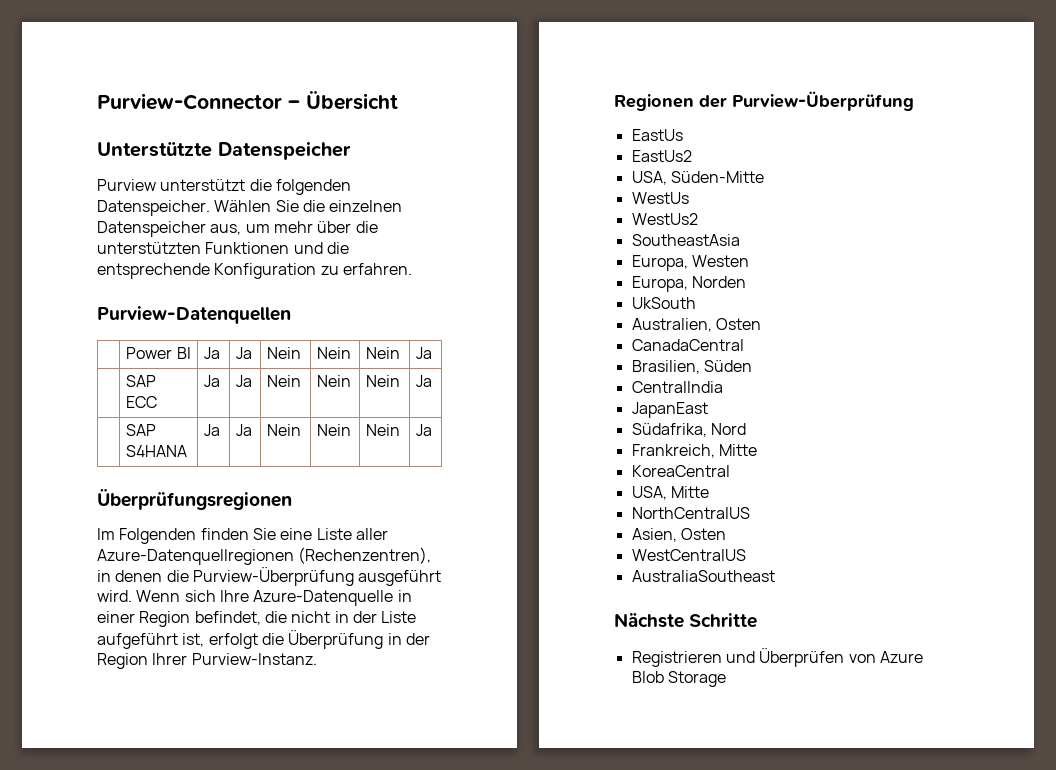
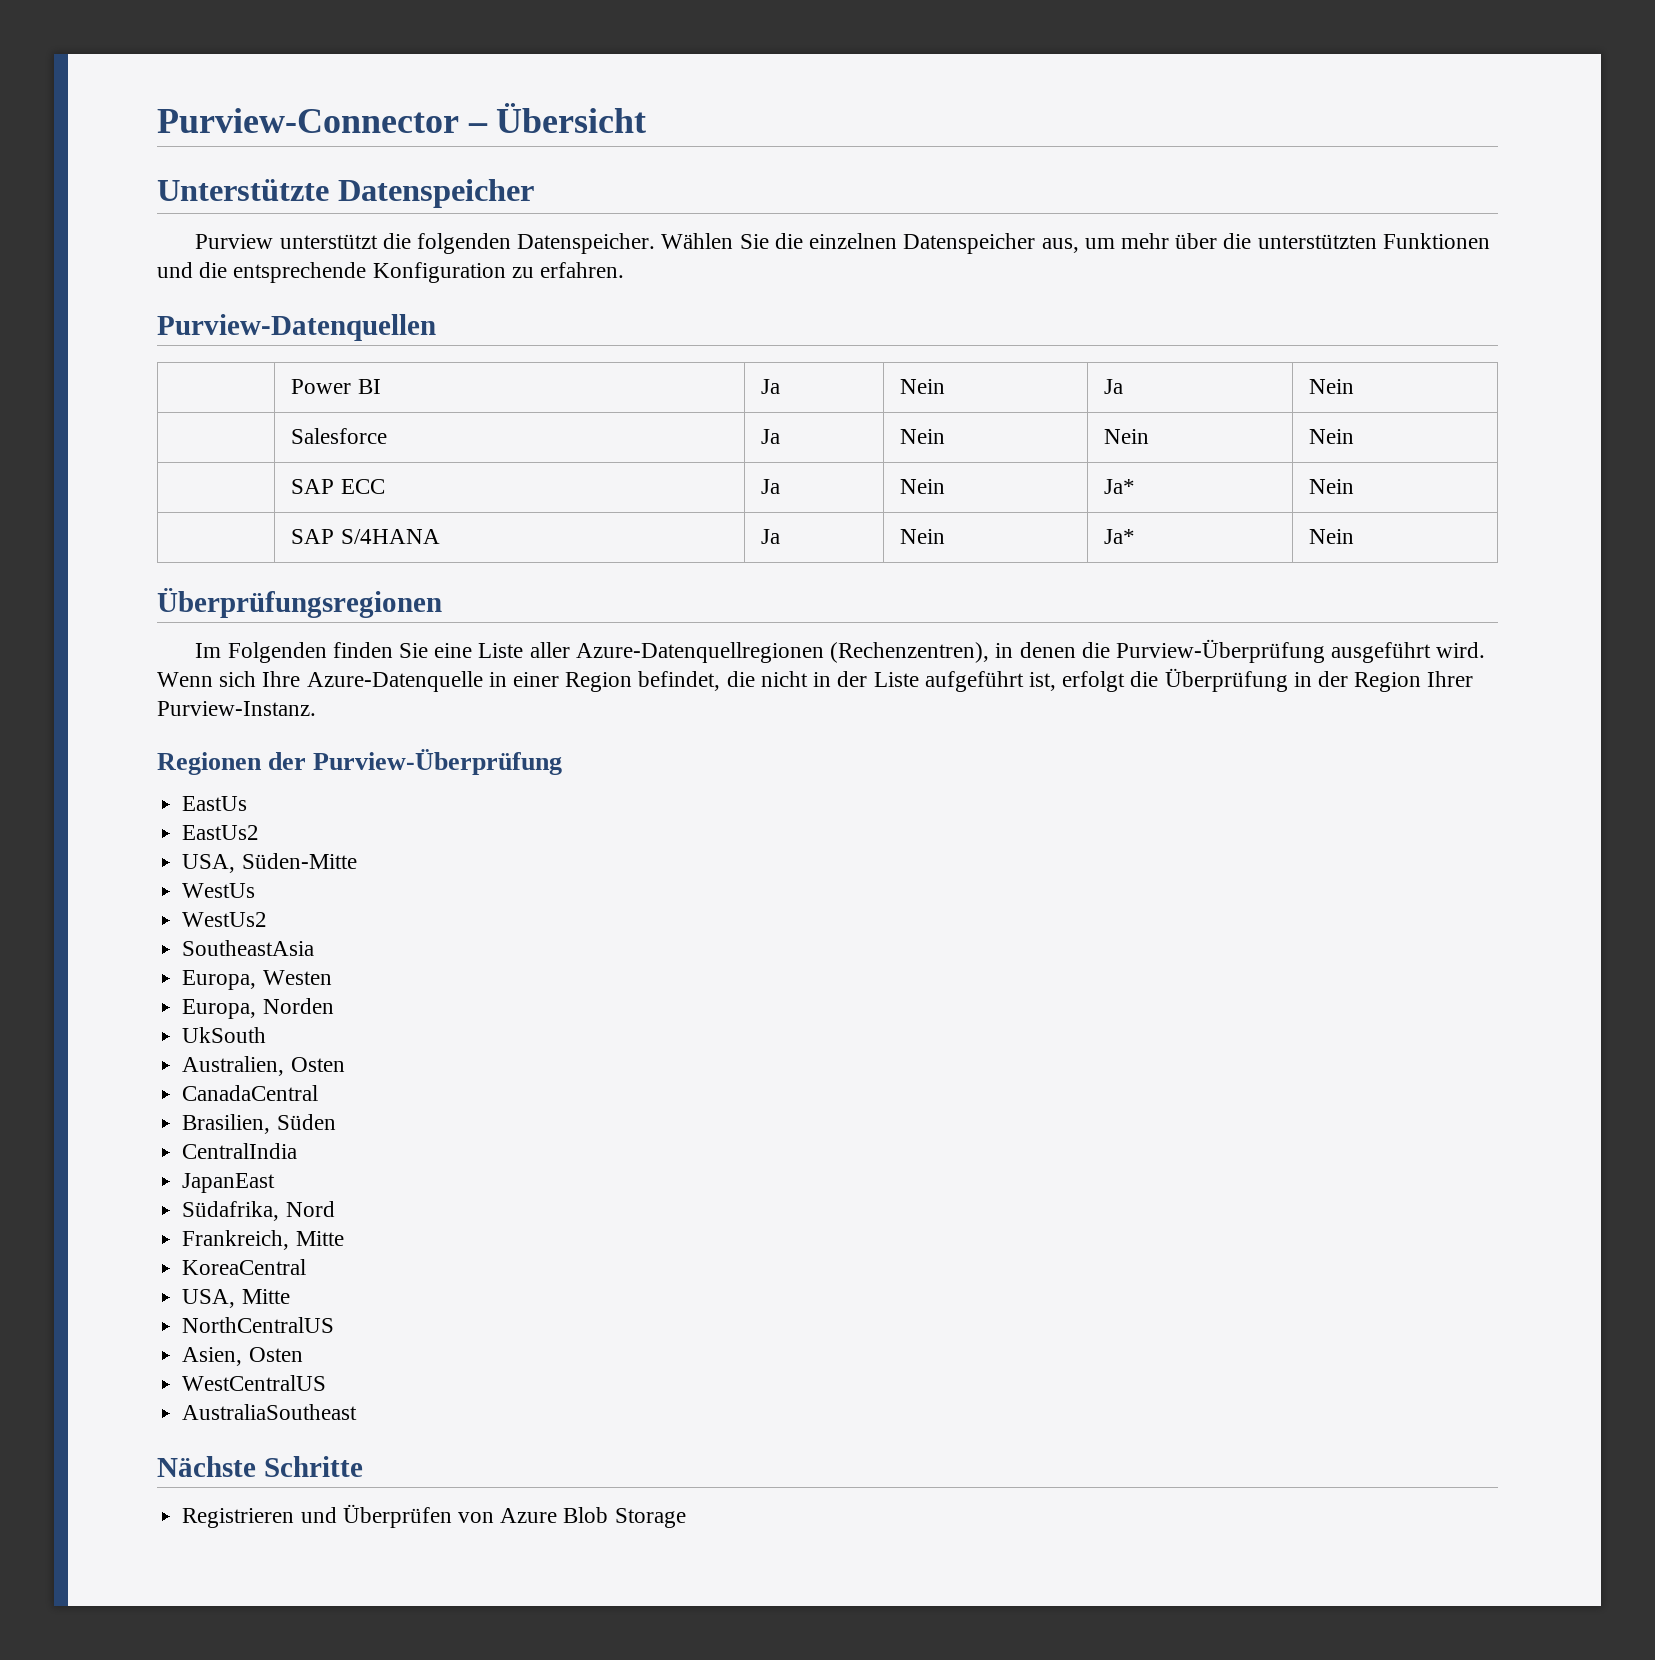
[236,347,253,359] [267,347,302,359] [317,347,352,359] [366,347,401,359] [416,347,433,359] [126,375,157,387] [126,396,158,408] [204,375,221,387] [236,375,253,387] [267,375,302,387] [317,375,352,387] [366,375,401,387] [416,375,433,387] [126,424,157,436] [126,445,188,457] [204,424,221,436] [236,424,253,436] [267,424,302,436] [317,424,352,436] [366,424,401,436] [416,424,433,436] | Ja | Nein | Nein | Nein | Ja // | SAP ECC | Ja | Ja | Nein | Nein | Nein | Ja // | SAP S4HANA | Ja | Ja | Nein | Nein | Nein | Ja -> [900,379,946,394] [1104,379,1124,394] [1309,379,1355,394] [291,428,388,444] [761,429,781,444] [900,429,946,444] [1104,429,1150,444] [1309,429,1355,444] [291,479,385,494] [761,479,781,494] [900,479,946,494] [1104,479,1136,494] [1309,479,1355,494] [291,529,440,544] [761,529,781,544] [900,529,946,544] [1104,529,1136,544] [1309,529,1355,544] | Nein | Ja | Nein // | Salesforce | Ja | Nein | Nein | Nein // | SAP ECC | Ja | Nein | Ja* | Nein // | SAP S/4HANA | Ja | Nein | Ja* | Nein

